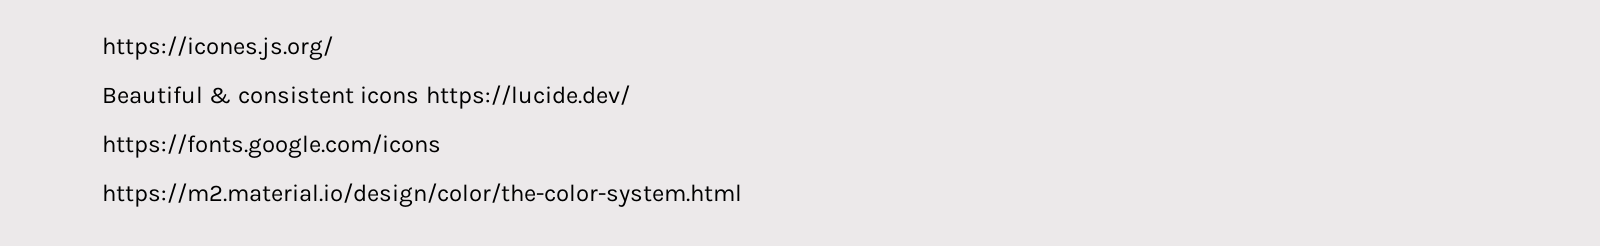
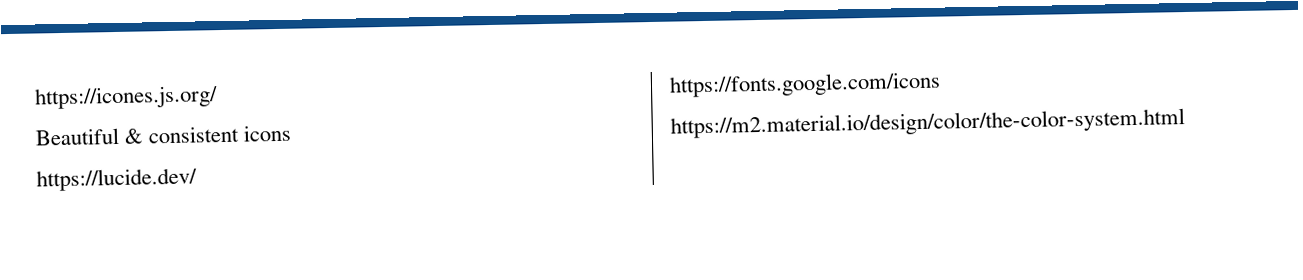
(420, 95) none -> (292, 133) //

